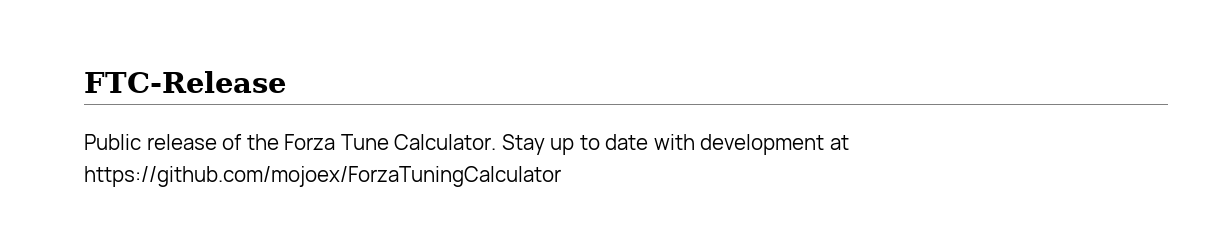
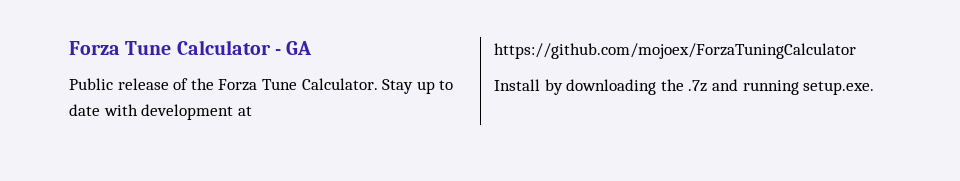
[84,71,286,93] FTC-Release -> [69,40,313,55] Forza Tune Calculator - GA
(561, 176) none -> [494,79,875,95] // Install by downloading the .7z and running setup.exe.

